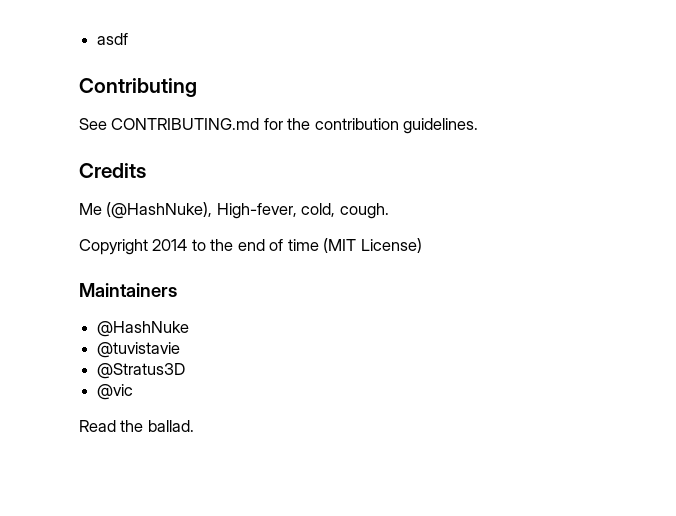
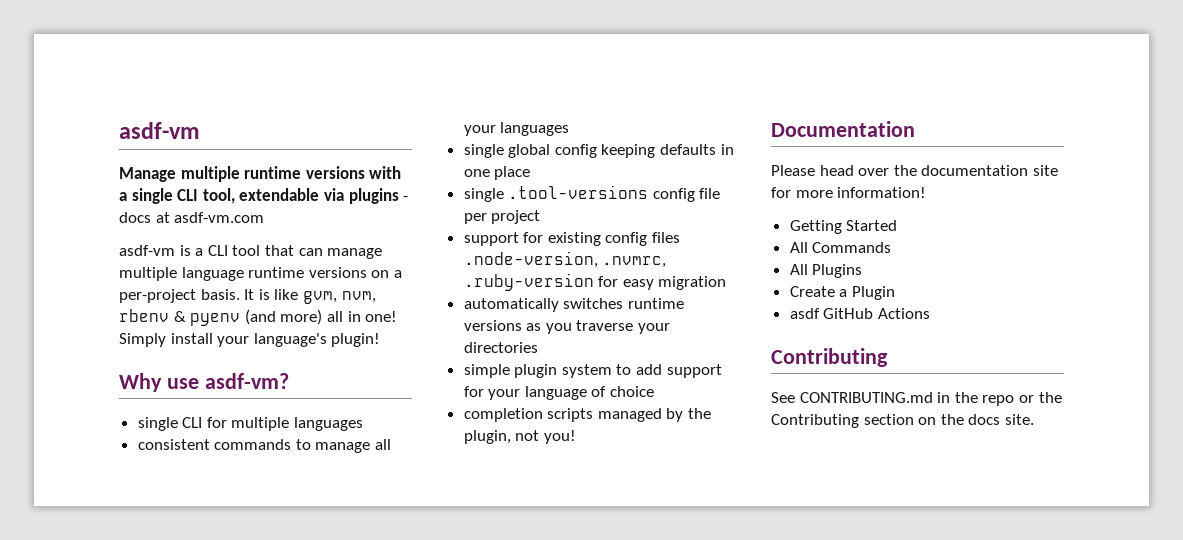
(97, 39) none -> [119,122,200,139] [119,166,402,182] [119,188,409,204] [119,212,265,223] [119,245,383,259] [119,267,402,281] [119,289,376,304] [119,309,398,326] [119,333,381,347] [119,373,289,392] [137,417,364,431] [137,439,392,453] [463,122,570,136] [463,144,734,158] [463,166,531,180] [463,185,721,202] [463,210,541,224] [463,232,681,246] [463,251,667,268] [463,273,727,291] [463,298,684,312] [463,320,671,334] [463,342,538,353] [463,364,722,378] [463,386,655,400] [463,408,712,422] [463,430,576,444] [771,121,915,137] [771,165,1058,176] [771,187,927,198] [789,220,898,234] [789,242,892,253] [789,264,863,278] [789,286,895,300] asdf-vm // Manage multiple runtime versions with a single CLI tool, extendable via plugins - docs at asdf-vm.com // asdf-vm is a CLI tool that can manage multiple language runtime versions on a per-project basis. It is like gvm, nvm, rbenv & pyenv (and more) all in one! Simply install your language's plugin! // Why use asdf-vm? // single CLI for multiple languages // consistent commands to manage all your languages // single global config keeping defaults in one place // single .tool-versions config file per project // support for existing config files .node-version, .nvmrc, .ruby-version for easy migration // automatically switches runtime versions as you traverse your directories // simple plugin system to add support for your language of choice // completion scripts managed by the plugin, not you! // Documentation // Please head over the documentation site for more information! // Getting Started // All Commands // All Plugins // Create a Plugin //
(129, 39) none -> [823,308,930,319] GitHub Actions
[263,118,479,134] [79,163,146,178] [79,202,389,219] [79,238,422,255] [79,283,177,297] [97,321,190,337] [97,342,181,358] [97,363,186,379] [97,384,134,400] [79,420,194,432] for the contribution guidelines. // Credits // Me (@HashNuke), High-fever, cold, cough. // Copyright 2014 to the end of time (MIT License) // Maintainers // @HashNuke // @tuvistavie // @Stratus3D // @vic // Read the ballad. -> [937,392,1062,406] [771,414,1034,428] in the repo or the Contributing section on the docs site.

